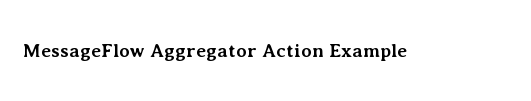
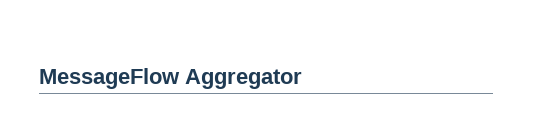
[262,44,408,61] Action Example -> (302, 79) none

